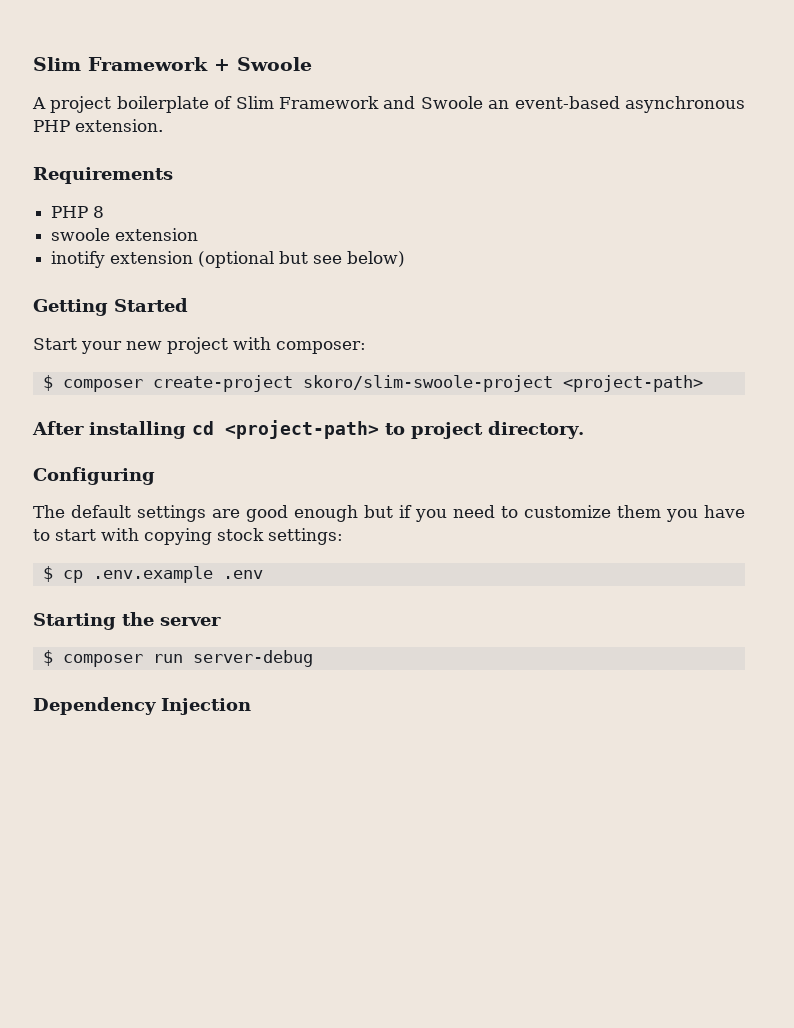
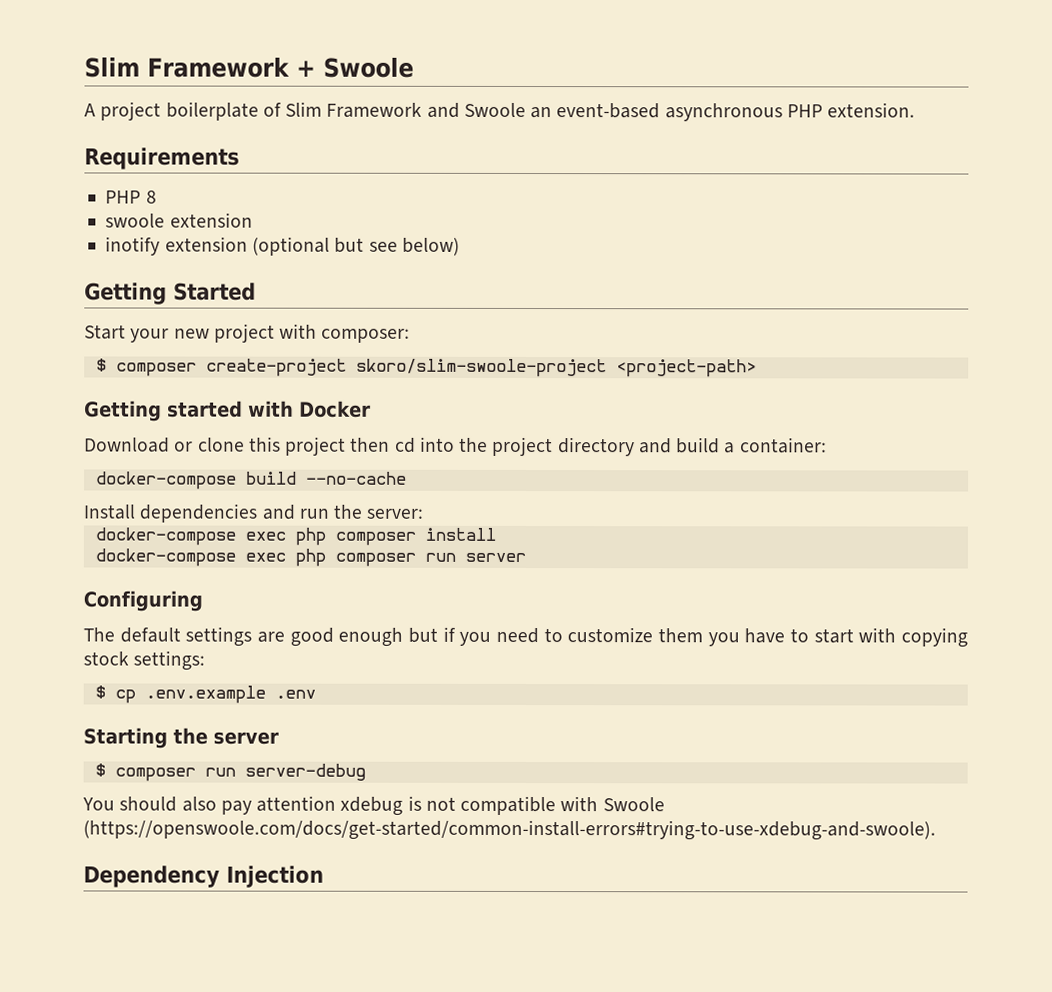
[32,420,584,439] After installing cd <project-path> to project directory. -> [84,400,371,422] [84,436,827,457] [95,471,407,490] [83,503,424,523] [94,527,496,546] [94,548,526,567] Getting started with Docker // Download or clone this project then cd into the project directory and build a container: // docker-compose build --no-cache // Install dependencies and run the server: // docker-compose exec php composer install // docker-compose exec php composer run server
(313, 658) none -> [82,795,665,816] [83,819,936,841] // You should also pay attention xdebug is not compatible with Swoole (https://openswoole.com/docs/get-started/common-install-errors#trying-to-use-xdebug-and-swoole).

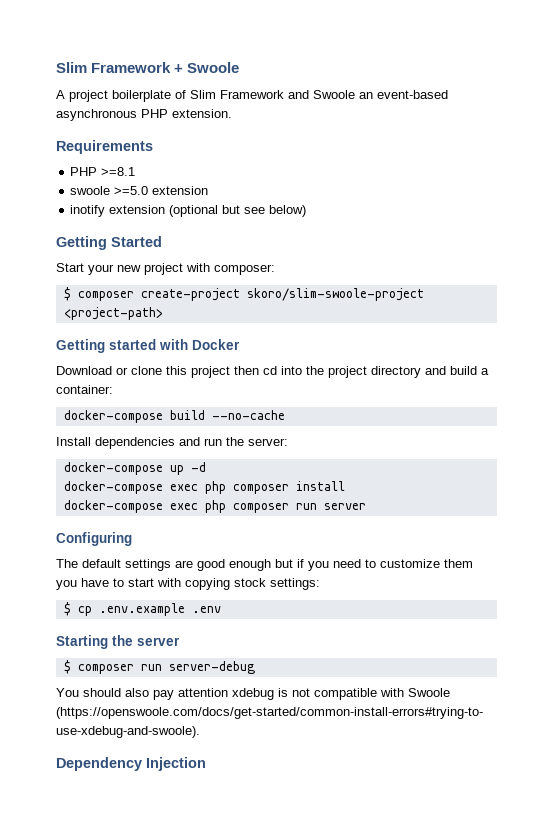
[145,190,157,204] 8 -> [101,167,136,176] >=8.1
(166, 220) none -> [114,186,149,195] >=5.0
(424, 513) none -> [63,462,206,475] // docker-compose up -d

